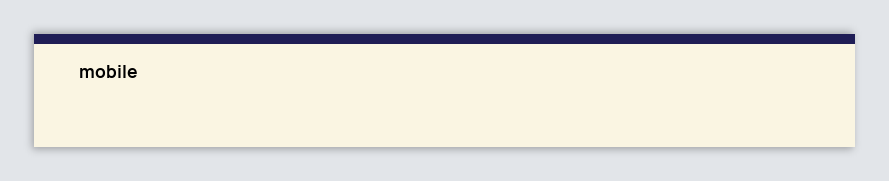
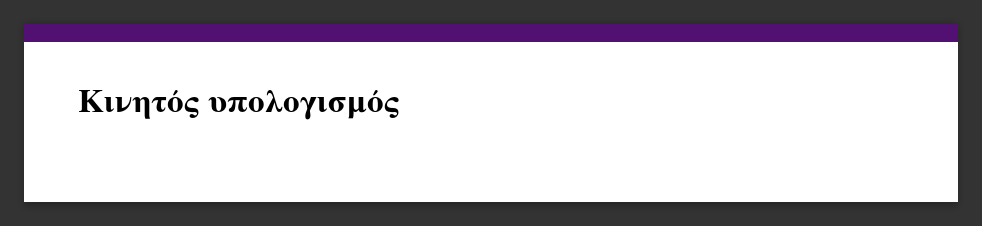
[79,65,138,78] mobile -> [78,90,399,120] Κινητός υπολογισμός

